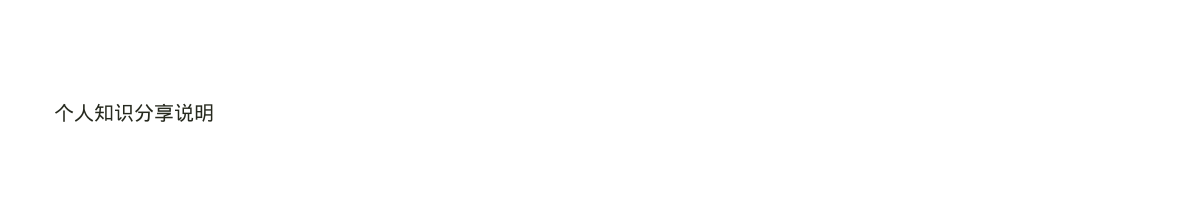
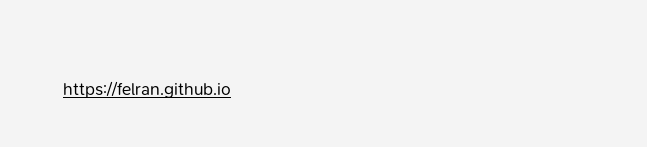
[54,103,214,122] 个人知识分享说明 -> [63,81,231,98] https://felran.github.io

